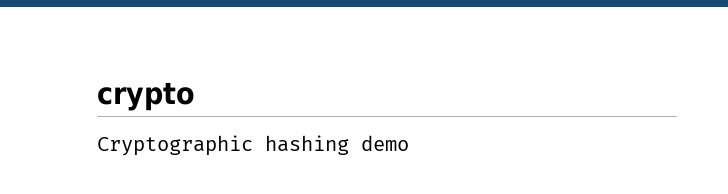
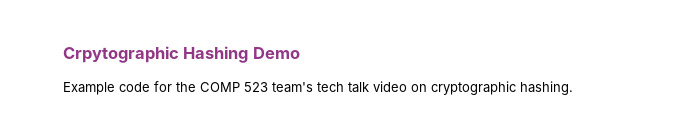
[97,82,195,111] [97,135,409,156] crypto // Cryptographic hashing demo -> [63,46,300,63] [63,81,573,95] Crpytographic Hashing Demo // Example code for the COMP 523 team's tech talk video on cryptographic hashing.

